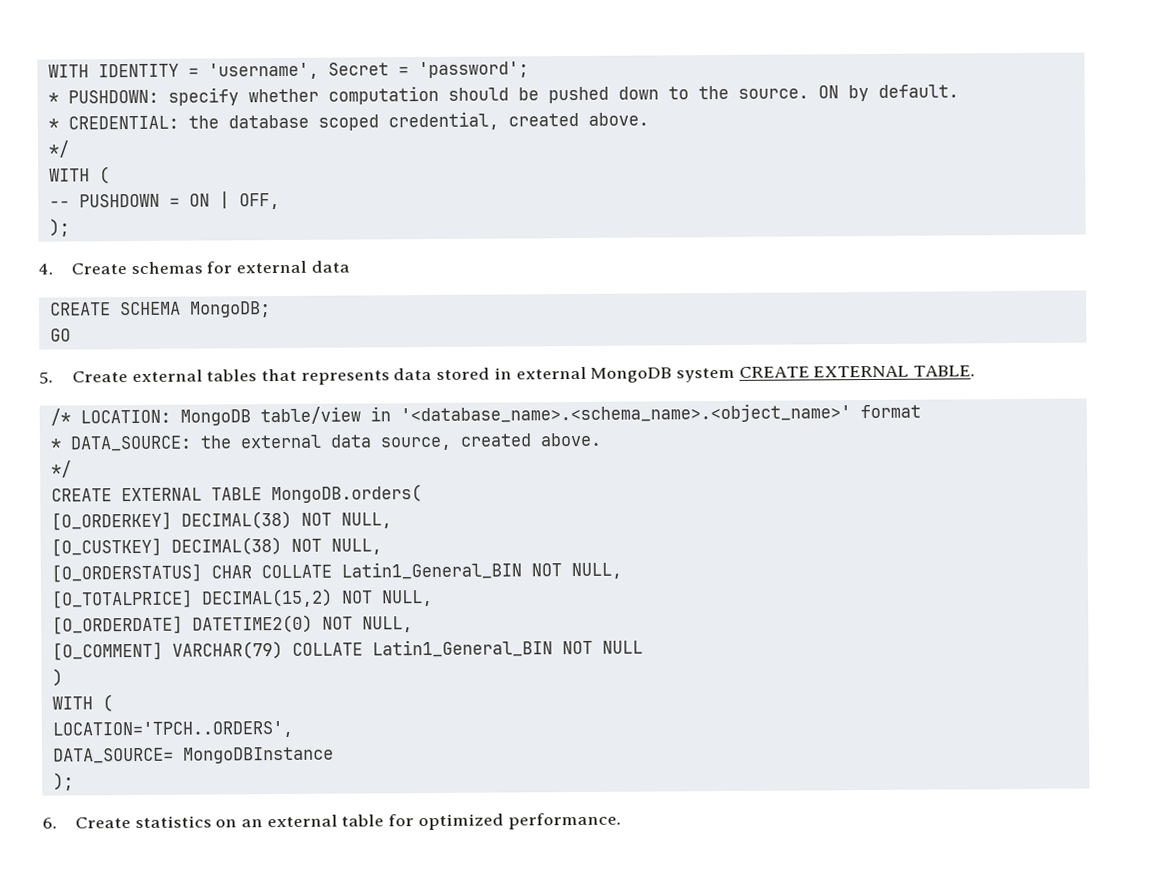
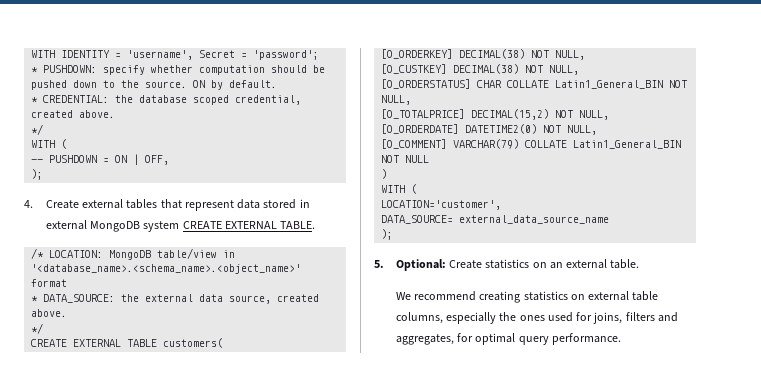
[130,260,350,275] [49,301,271,318] [49,328,71,342] [39,371,128,384] schemas for external data // CREATE SCHEMA MongoDB; // GO // 5. Create -> (79, 204) none
[300,370,390,385] represents -> [184,200,234,211] represent
[270,484,422,504] MongoDB.orders( -> [163,338,224,348] customers(
[51,720,293,739] LOCATION='TPCH..ORDERS', -> [381,200,502,210] LOCATION='customer',
[182,746,334,764] [52,772,74,791] [42,817,57,829] MongoDBInstance // ); // 6. -> [459,215,610,224] [381,229,394,240] [374,259,446,271] external_data_source_name // ); // 5. Optional:
[341,813,504,831] table for optimized -> [610,259,640,269] [395,291,659,303] [395,312,678,324] [395,333,549,345] table. // We recommend creating statistics on external table columns, especially the ones used for joins, filters and aggregates, for optimal query

